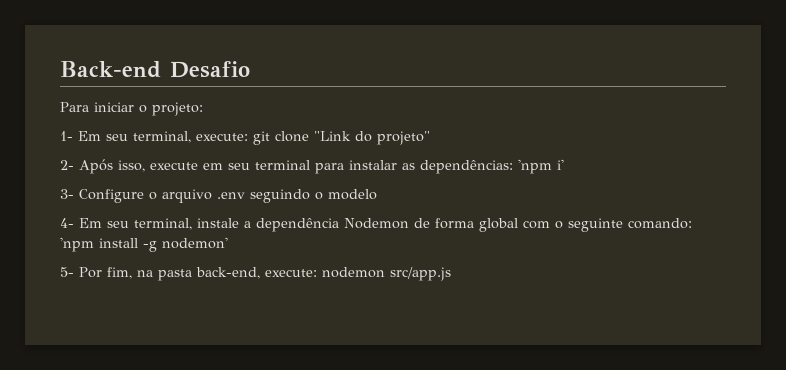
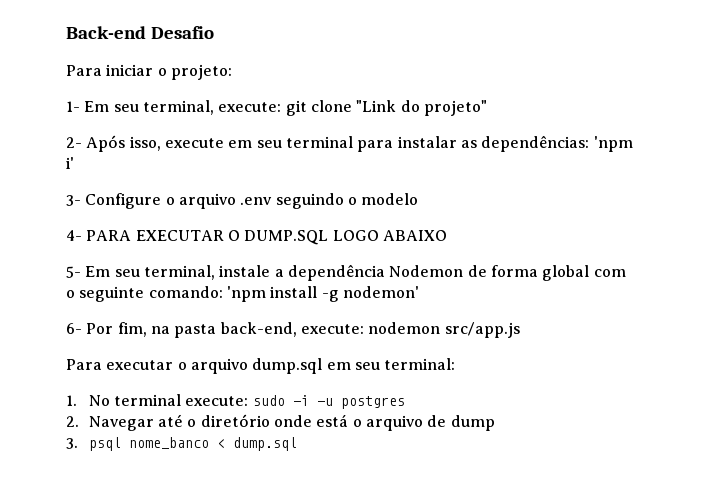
(74, 223) none -> [86,230,447,245] [66,266,81,278] PARA EXECUTAR O DUMP.SQL LOGO ABAIXO // 5-
[60,267,74,277] 5- -> [66,323,82,334] 6-
(451, 274) none -> [66,358,456,374] [66,394,405,409] [66,414,495,431] [66,437,297,451] // Para executar o arquivo dump.sql em seu terminal: // 1. No terminal execute: sudo -i -u postgres // 2. Navegar até o diretório onde está o arquivo de dump // 3. psql nome_banco < dump.sql

